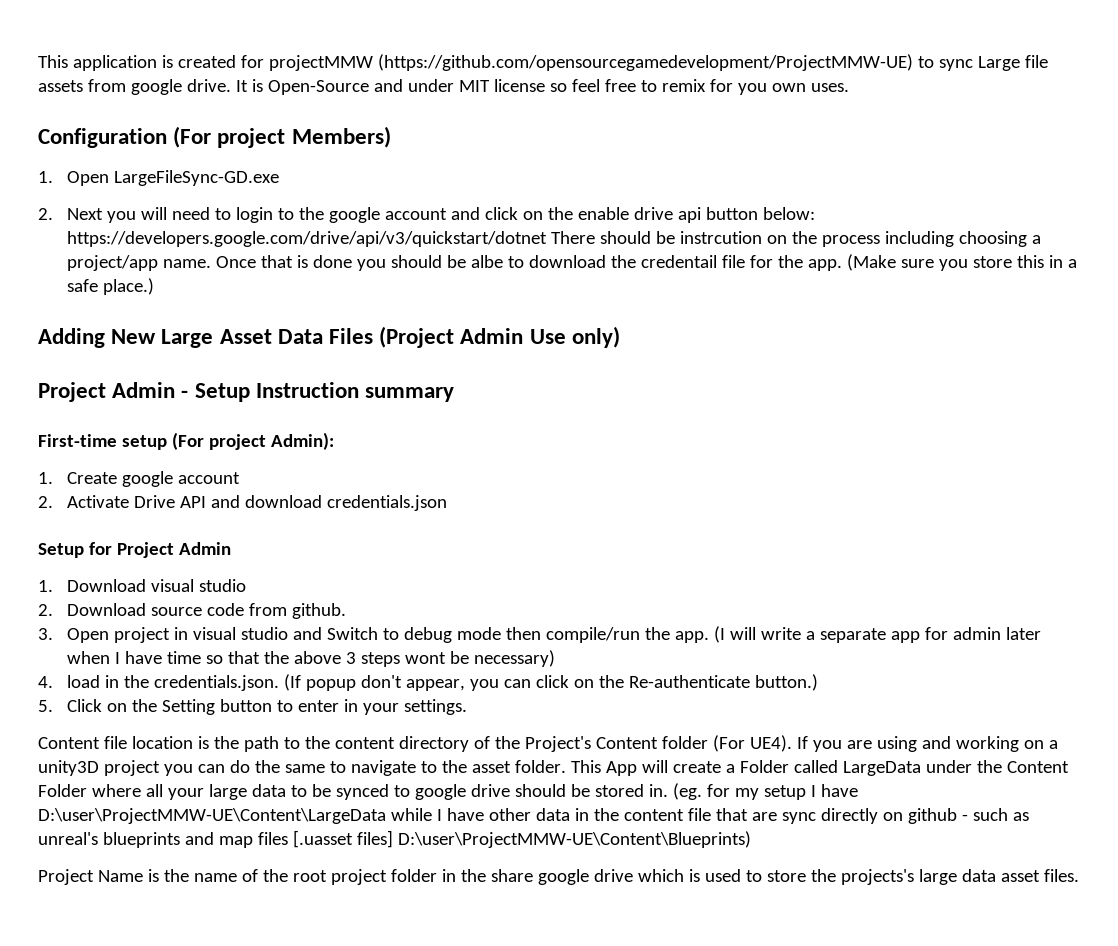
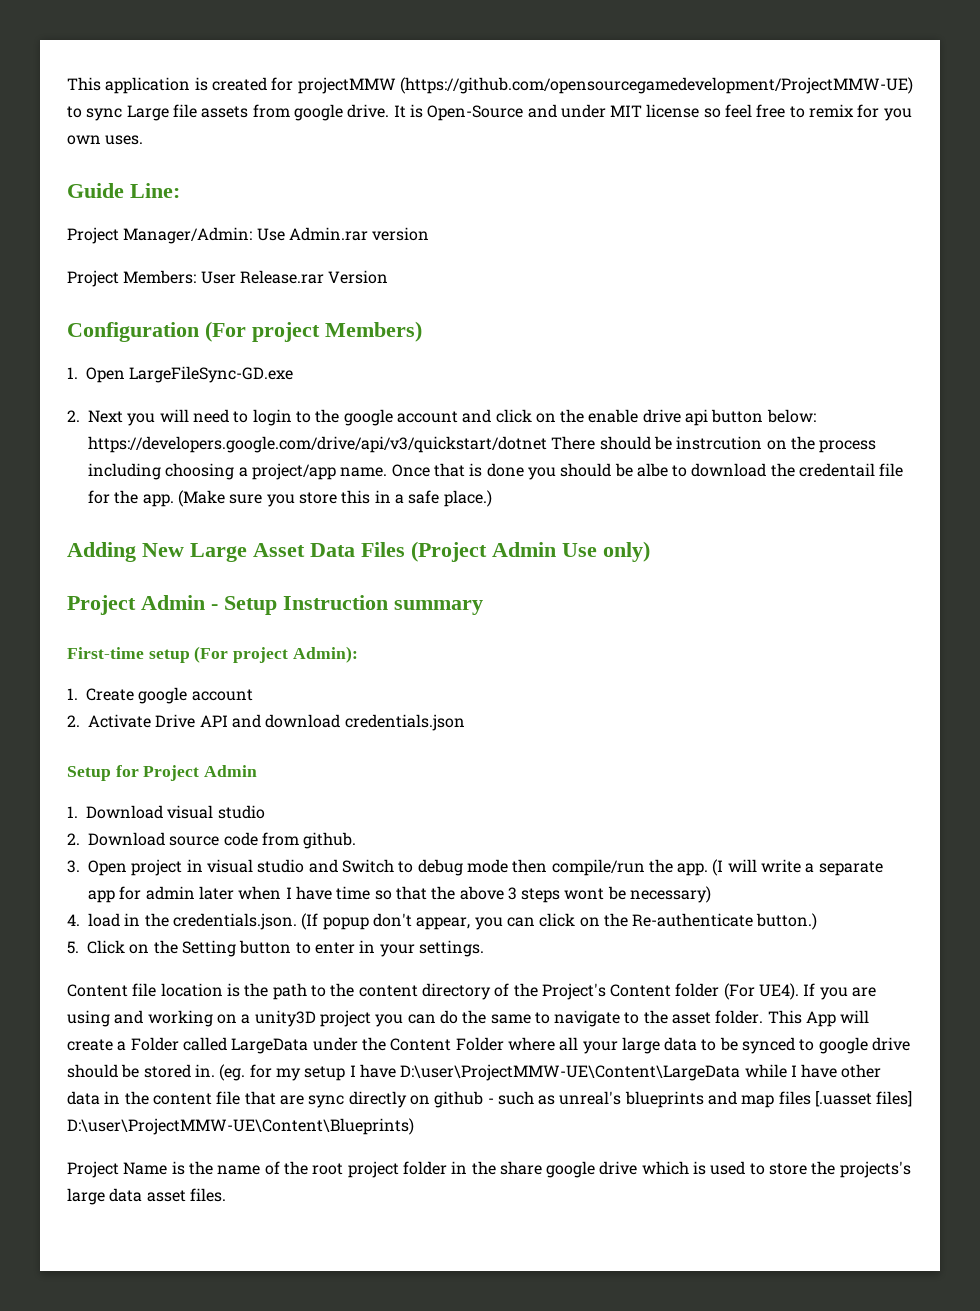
(849, 87) none -> [67,183,180,198] [67,227,430,244] [67,270,389,287] // Guide Line: // Project Manager/Admin: Use Admin.rar version // Project Members: User Release.rar Version

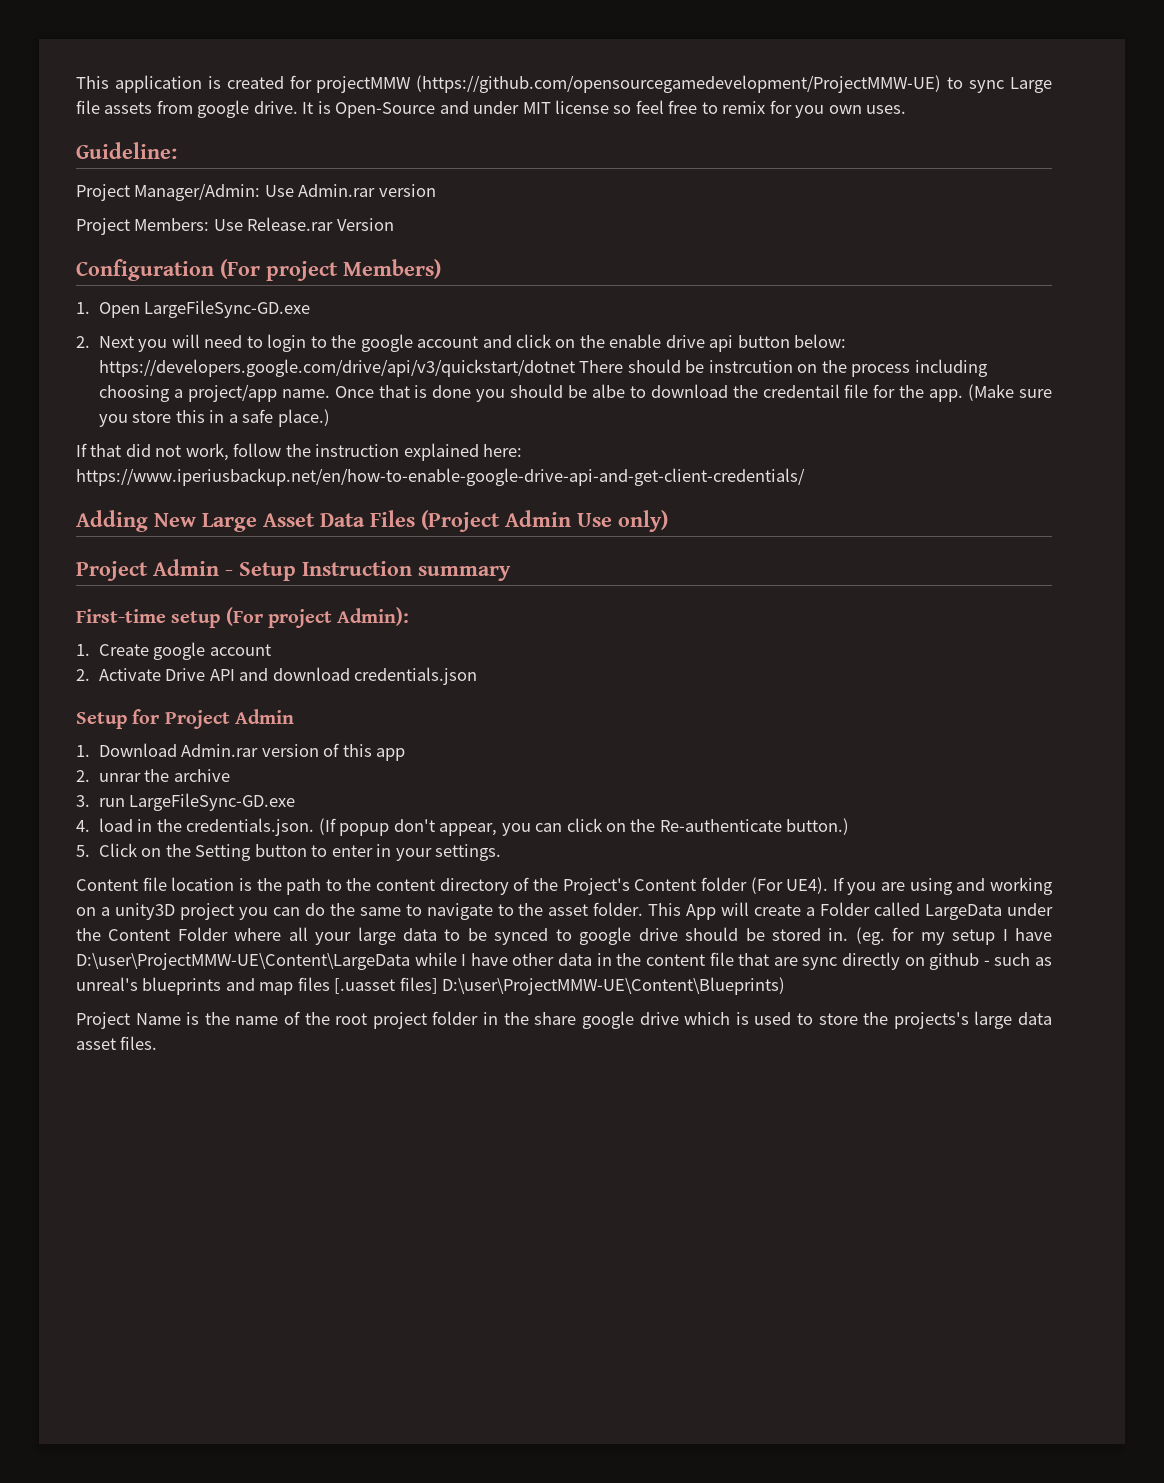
[67,183,180,198] Guide Line: -> [76,142,177,159] Guideline:
[200,271,236,284] User -> [213,219,243,231] Use
(492, 498) none -> [76,443,523,461] [76,468,805,486] // If that did not work, follow the instruction explained here: https://www.iperiusbackup.net/en/how-to-enable-google-drive-api-and-get-client-credentials/
[167,805,265,819] [67,832,357,849] [67,859,883,876] [88,886,712,903] visual studio // 2. Download source code from github. // 3. Open project in visual studio and Switch to debug mode then compile/run the app. (I will write a separate app for admin later when I have time so that the above 3 steps wont be necessary) -> [181,743,406,761] [76,769,230,782] [76,793,296,811] Admin.rar version of this app // 2. unrar the archive // 3. run LargeFileSync-GD.exe

